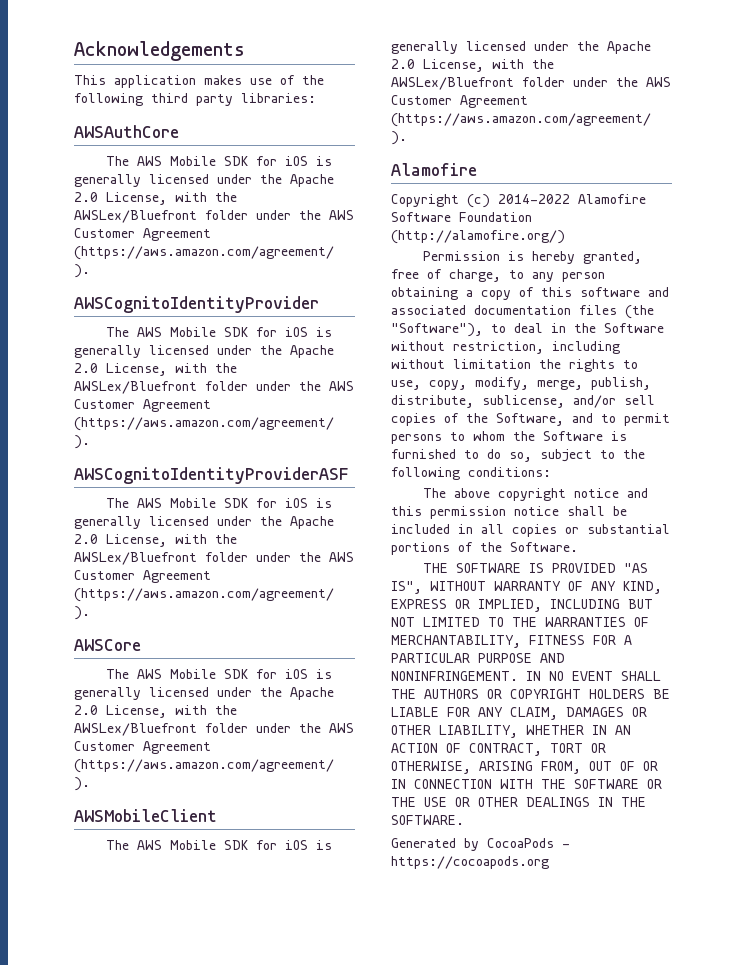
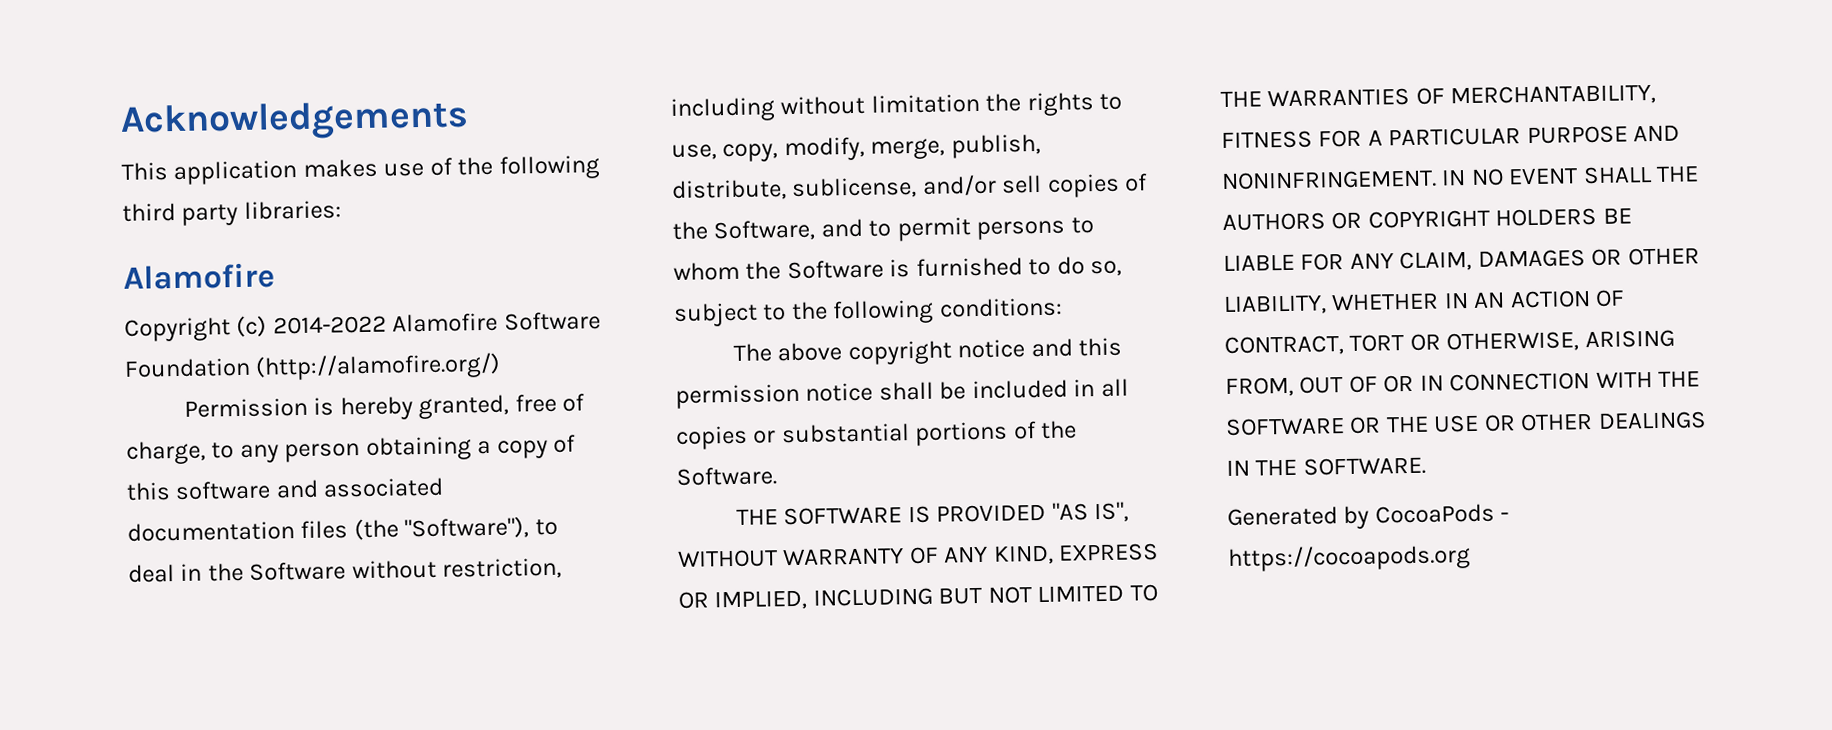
[74,125,179,138] [105,156,332,166] [74,174,334,187] [74,192,237,205] [74,210,354,223] [74,228,211,241] [74,246,334,260] [74,264,90,278] [74,296,319,313] [105,327,332,337] [74,345,334,358] [74,363,237,376] [74,381,354,394] [74,399,211,412] [74,417,334,431] [74,435,90,449] [74,467,349,484] [105,498,332,508] [74,516,334,529] [74,534,237,547] [74,552,354,565] [74,570,211,583] [74,588,334,602] [74,606,90,620] [74,639,141,651] [105,669,332,679] [74,687,334,700] [74,705,237,718] [74,723,354,736] [74,741,211,754] [74,759,334,773] [74,777,90,791] [74,809,217,822] [105,840,332,850] [391,41,651,54] [391,59,554,72] [391,77,671,90] [391,95,528,108] [391,113,651,127] [391,131,407,145] // AWSAuthCore // The AWS Mobile SDK for iOS is generally licensed under the Apache 2.0 License, with the AWSLex/Bluefront folder under the AWS Customer Agreement (https://aws.amazon.com/agreement/ ). // AWSCognitoIdentityProvider // The AWS Mobile SDK for iOS is generally licensed under the Apache 2.0 License, with the AWSLex/Bluefront folder under the AWS Customer Agreement (https://aws.amazon.com/agreement/ ). // AWSCognitoIdentityProviderASF // The AWS Mobile SDK for iOS is generally licensed under the Apache 2.0 License, with the AWSLex/Bluefront folder under the AWS Customer Agreement (https://aws.amazon.com/agreement/ ). // AWSCore // The AWS Mobile SDK for iOS is generally licensed under the Apache 2.0 License, with the AWSLex/Bluefront folder under the AWS Customer Agreement (https://aws.amazon.com/agreement/ ). // AWSMobileClient // The AWS Mobile SDK for iOS is generally licensed under the Apache 2.0 License, with the AWSLex/Bluefront folder under the AWS Customer Agreement (https://aws.amazon.com/agreement/ ). -> (342, 210) none

